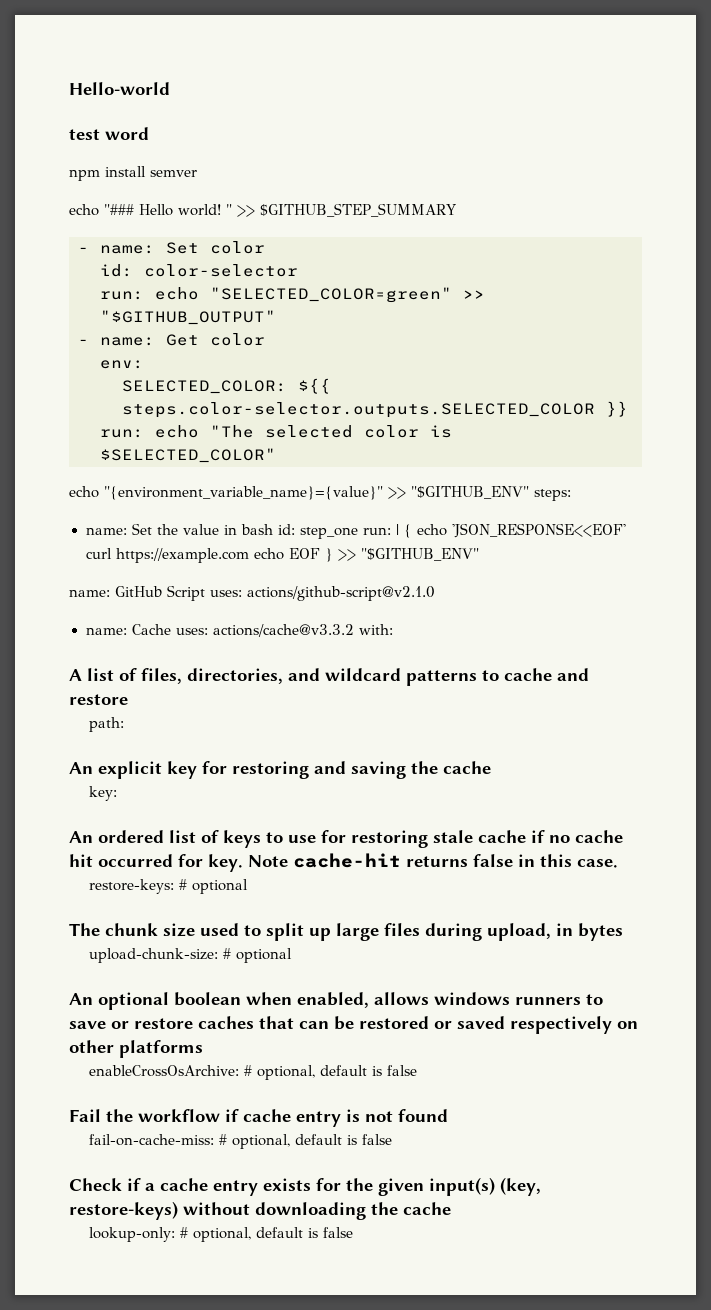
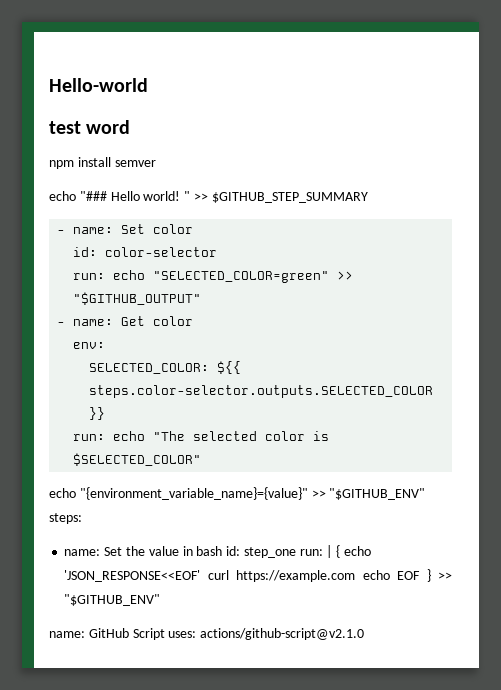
[85,624,393,637] [69,668,589,686] [69,694,128,705] [89,717,125,732] [69,761,491,779] [89,786,118,801] [69,830,623,848] [69,853,618,872] [89,879,249,894] [69,923,623,941] [89,948,293,963] [69,992,603,1010] [69,1016,638,1034] [69,1040,203,1058] [89,1065,418,1080] [69,1109,448,1127] [89,1134,393,1149] [69,1177,541,1196] [69,1201,451,1220] [89,1227,354,1242] // name: Cache uses: actions/cache@v3.3.2 with: // A list of files, directories, and wildcard patterns to cache and restore // path: // An explicit key for restoring and saving the cache // key: // An ordered list of keys to use for restoring stale cache if no cache hit occurred for key. Note cache-hit returns false in this case. // restore-keys: # optional // The chunk size used to split up large files during upload, in bytes // upload-chunk-size: # optional // An optional boolean when enabled, allows windows runners to save or restore caches that can be restored or saved respectively on other platforms // enableCrossOsArchive: # optional, default is false // Fail the workflow if cache entry is not found // fail-on-cache-miss: # optional, default is false // Check if a cache entry exists for the given input(s) (key, restore-keys) without downloading the cache // lookup-only: # optional, default is false -> (365, 634) none

